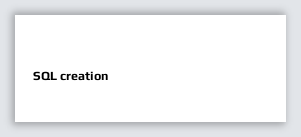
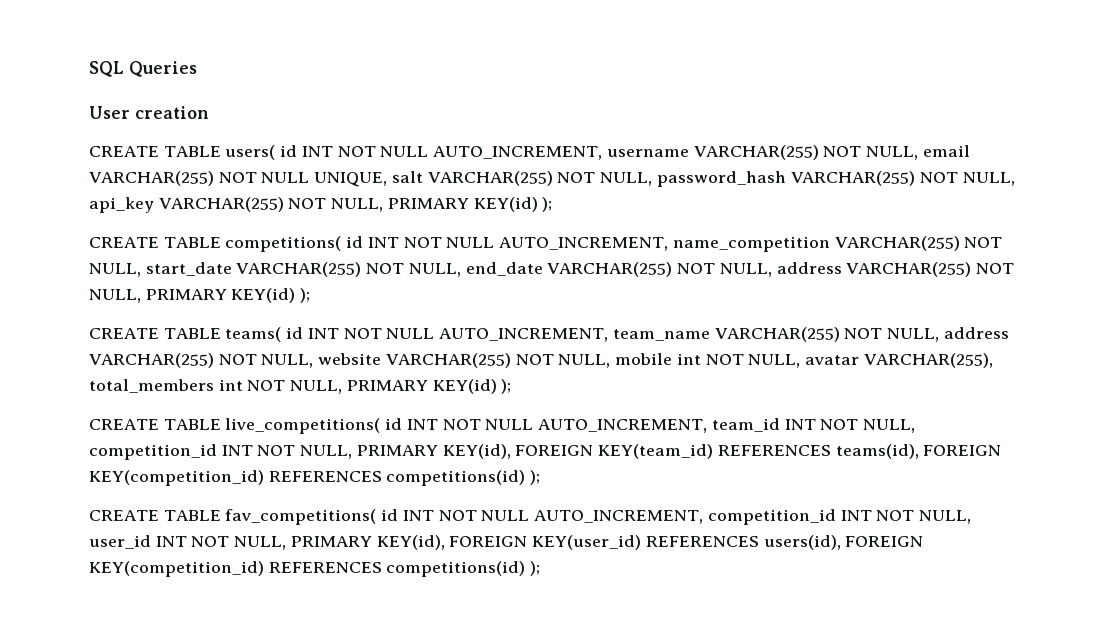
(57, 76) none -> [128,61,197,77] [89,106,130,119] Queries // User
(109, 76) none -> [89,145,970,160] [89,171,1015,187] [89,197,553,213] [89,236,1003,252] [89,262,1014,277] [89,288,311,303] [89,327,1009,342] [89,353,993,368] [89,379,512,394] [89,418,915,434] [89,444,1002,460] [89,470,541,486] [89,509,971,525] [89,535,924,550] [89,561,541,577] // CREATE TABLE users( id INT NOT NULL AUTO_INCREMENT, username VARCHAR(255) NOT NULL, email VARCHAR(255) NOT NULL UNIQUE, salt VARCHAR(255) NOT NULL, password_hash VARCHAR(255) NOT NULL, api_key VARCHAR(255) NOT NULL, PRIMARY KEY(id) ); // CREATE TABLE competitions( id INT NOT NULL AUTO_INCREMENT, name_competition VARCHAR(255) NOT NULL, start_date VARCHAR(255) NOT NULL, end_date VARCHAR(255) NOT NULL, address VARCHAR(255) NOT NULL, PRIMARY KEY(id) ); // CREATE TABLE teams( id INT NOT NULL AUTO_INCREMENT, team_name VARCHAR(255) NOT NULL, address VARCHAR(255) NOT NULL, website VARCHAR(255) NOT NULL, mobile int NOT NULL, avatar VARCHAR(255), total_members int NOT NULL, PRIMARY KEY(id) ); // CREATE TABLE live_competitions( id INT NOT NULL AUTO_INCREMENT, team_id INT NOT NULL, competition_id INT NOT NULL, PRIMARY KEY(id), FOREIGN KEY(team_id) REFERENCES teams(id), FOREIGN KEY(competition_id) REFERENCES competitions(id) ); // CREATE TABLE fav_competitions( id INT NOT NULL AUTO_INCREMENT, competition_id INT NOT NULL, user_id INT NOT NULL, PRIMARY KEY(id), FOREIGN KEY(user_id) REFERENCES users(id), FOREIGN KEY(competition_id) REFERENCES competitions(id) );

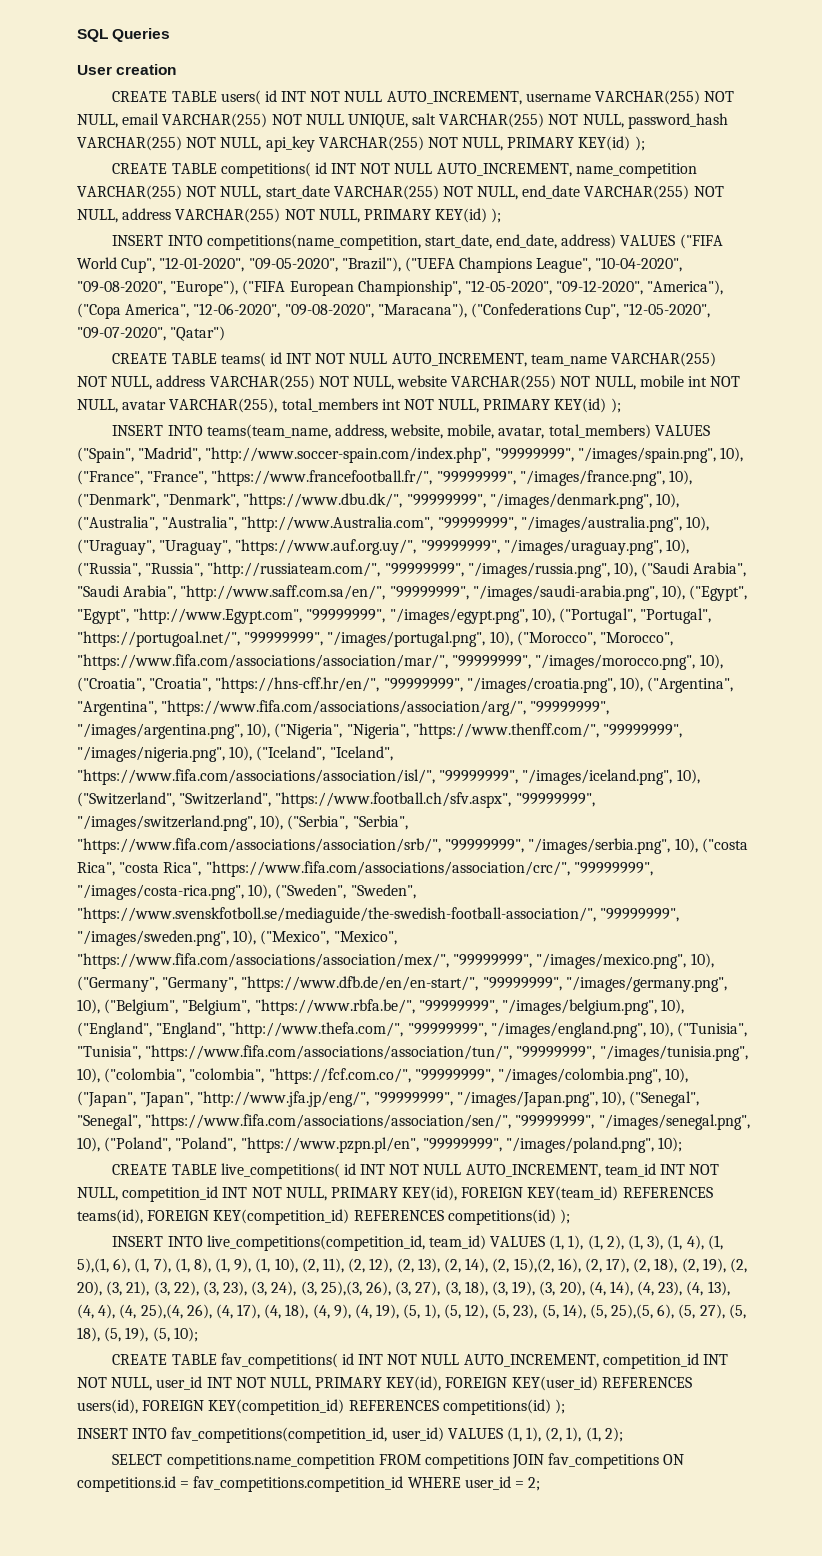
(311, 295) none -> [112,234,723,250] [77,257,683,273] [77,280,724,296] [77,303,711,319] [77,326,226,341] // INSERT INTO competitions(name_competition, start_date, end_date, address) VALUES ("FIFA World Cup", "12-01-2020", "09-05-2020", "Brazil"), ("UEFA Champions League", "10-04-2020", "09-08-2020", "Europe"), ("FIFA European Championship", "12-05-2020", "09-12-2020", "America"), ("Copa America", "12-06-2020", "09-08-2020", "Maracana"), ("Confederations Cup", "12-05-2020", "09-07-2020", "Qatar")
(512, 386) none -> [112,424,710,439] [77,447,743,463] [77,470,692,486] [77,493,679,509] [77,516,709,532] [77,539,689,555] [77,562,747,578] [77,585,748,601] [77,608,712,624] [77,631,673,647] [77,654,723,670] [77,677,734,693] [77,700,610,716] [77,723,682,739] [77,746,393,762] [77,769,700,785] [77,792,595,808] [77,815,408,831] [77,838,748,854] [77,861,653,877] [77,884,416,900] [77,907,680,923] [77,930,397,946] [77,953,714,969] [77,976,727,992] [77,999,685,1015] [77,1022,748,1038] [77,1045,748,1061] [77,1068,689,1084] [77,1091,700,1107] [77,1114,750,1130] [77,1137,683,1153] // INSERT INTO teams(team_name, address, website, mobile, avatar, total_members) VALUES ("Spain", "Madrid", "http://www.soccer-spain.com/index.php", "99999999", "/images/spain.png", 10), ("France", "France", "https://www.francefootball.fr/", "99999999", "/images/france.png", 10), ("Denmark", "Denmark", "https://www.dbu.dk/", "99999999", "/images/denmark.png", 10), ("Australia", "Australia", "http://www.Australia.com", "99999999", "/images/australia.png", 10), ("Uraguay", "Uraguay", "https://www.auf.org.uy/", "99999999", "/images/uraguay.png", 10), ("Russia", "Russia", "http://russiateam.com/", "99999999", "/images/russia.png", 10), ("Saudi Arabia", "Saudi Arabia", "http://www.saff.com.sa/en/", "99999999", "/images/saudi-arabia.png", 10), ("Egypt", "Egypt", "http://www.Egypt.com", "99999999", "/images/egypt.png", 10), ("Portugal", "Portugal", "https://portugoal.net/", "99999999", "/images/portugal.png", 10), ("Morocco", "Morocco", "https://www.fifa.com/associations/association/mar/", "99999999", "/images/morocco.png", 10), ("Croatia", "Croatia", "https://hns-cff.hr/en/", "99999999", "/images/croatia.png", 10), ("Argentina", "Argentina", "https://www.fifa.com/associations/association/arg/", "99999999", "/images/argentina.png", 10), ("Nigeria", "Nigeria", "https://www.thenff.com/", "99999999", "/images/nigeria.png", 10), ("Iceland", "Iceland", "https://www.fifa.com/associations/association/isl/", "99999999", "/images/iceland.png", 10), ("Switzerland", "Switzerland", "https://www.football.ch/sfv.aspx", "99999999", "/images/switzerland.png", 10), ("Serbia", "Serbia", "https://www.fifa.com/associations/association/srb/", "99999999", "/images/serbia.png", 10), ("costa Rica", "costa Rica", "https://www.fifa.com/associations/association/crc/", "99999999", "/images/costa-rica.png", 10), ("Sweden", "Sweden", "https://www.svenskfotboll.se/mediaguide/the-swedish-football-association/", "99999999", "/images/sweden.png", 10), ("Mexico", "Mexico", "https://www.fifa.com/associations/association/mex/", "99999999", "/images/mexico.png", 10), ("Germany", "Germany", "https://www.dfb.de/en/en-start/", "99999999", "/images/germany.png", 10), ("Belgium", "Belgium", "https://www.rbfa.be/", "99999999", "/images/belgium.png", 10), ("England", "England", "http://www.thefa.com/", "99999999", "/images/england.png", 10), ("Tunisia", "Tunisia", "https://www.fifa.com/associations/association/tun/", "99999999", "/images/tunisia.png", 10), ("colombia", "colombia", "https://fcf.com.co/", "99999999", "/images/colombia.png", 10), ("Japan", "Japan", "http://www.jfa.jp/eng/", "99999999", "/images/Japan.png", 10), ("Senegal", "Senegal", "https://www.fifa.com/associations/association/sen/", "99999999", "/images/senegal.png", 10), ("Poland", "Poland", "https://www.pzpn.pl/en", "99999999", "/images/poland.png", 10);
(541, 477) none -> [112,1235,723,1251] [77,1258,747,1273] [77,1281,730,1296] [77,1304,746,1319] [77,1327,198,1342] // INSERT INTO live_competitions(competition_id, team_id) VALUES (1, 1), (1, 2), (1, 3), (1, 4), (1, 5),(1, 6), (1, 7), (1, 8), (1, 9), (1, 10), (2, 11), (2, 12), (2, 13), (2, 14), (2, 15),(2, 16), (2, 17), (2, 18), (2, 19), (2, 20), (3, 21), (3, 22), (3, 23), (3, 24), (3, 25),(3, 26), (3, 27), (3, 18), (3, 19), (3, 20), (4, 14), (4, 23), (4, 13), (4, 4), (4, 25),(4, 26), (4, 17), (4, 18), (4, 9), (4, 19), (5, 1), (5, 12), (5, 23), (5, 14), (5, 25),(5, 6), (5, 27), (5, 18), (5, 19), (5, 10);
(541, 568) none -> [77,1427,623,1443] [112,1453,685,1469] [77,1476,541,1492] // INSERT INTO fav_competitions(competition_id, user_id) VALUES (1, 1), (2, 1), (1, 2); // SELECT competitions.name_competition FROM competitions JOIN fav_competitions ON competitions.id = fav_competitions.competition_id WHERE user_id = 2;

